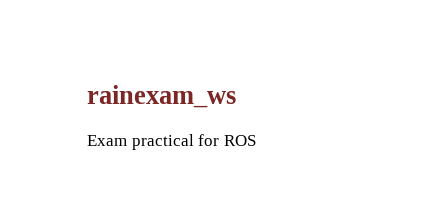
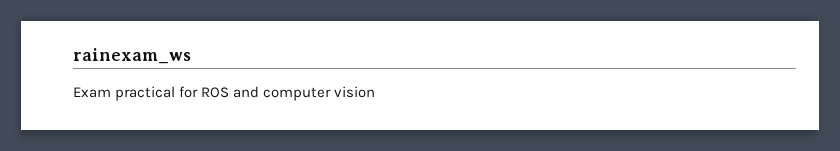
(256, 140) none -> [233,86,376,101] and computer vision

